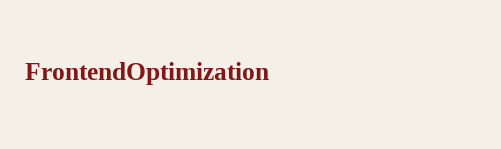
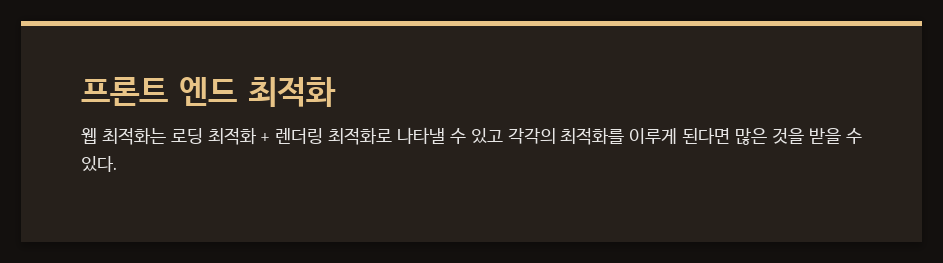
[25,62,269,85] FrontendOptimization -> [81,77,336,107] [81,127,862,145] [81,156,117,172] 프론트 엔드 최적화 // 웹 최적화는 로딩 최적화 + 렌더링 최적화로 나타낼 수 있고 각각의 최적화를 이루게 된다면 많은 것을 받을 수 있다.

